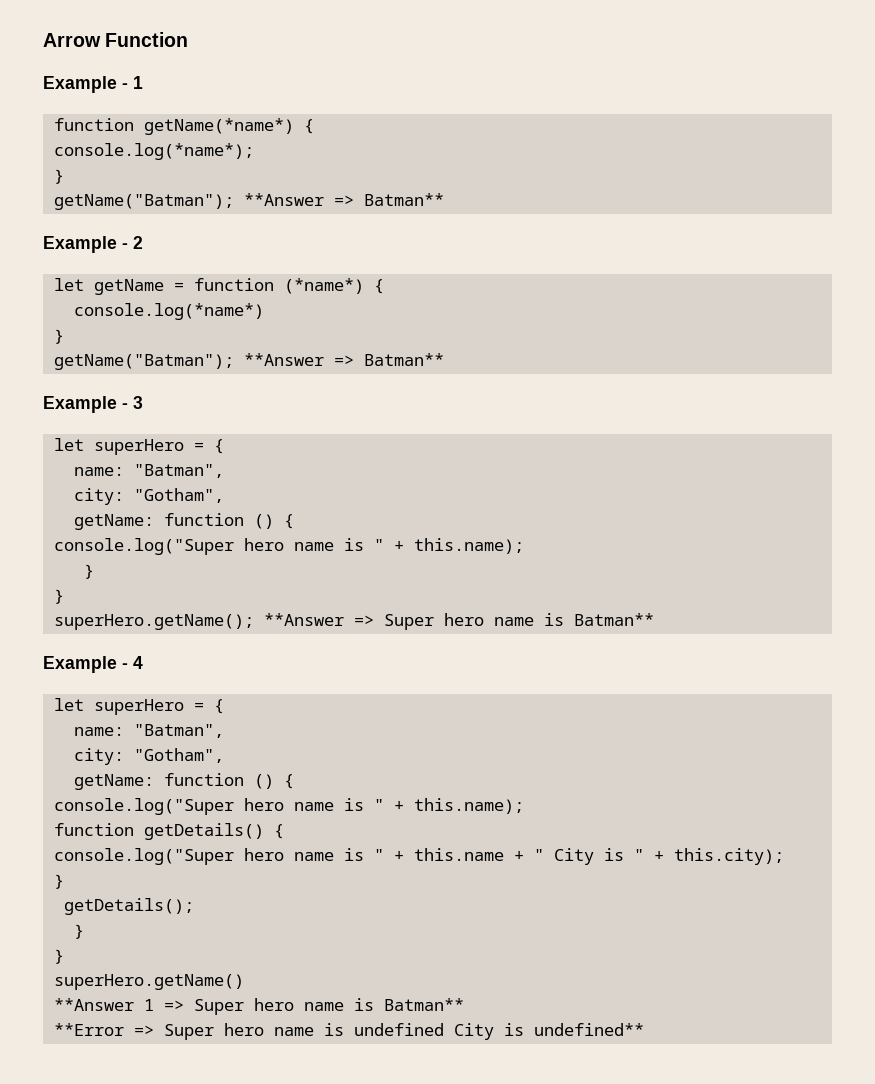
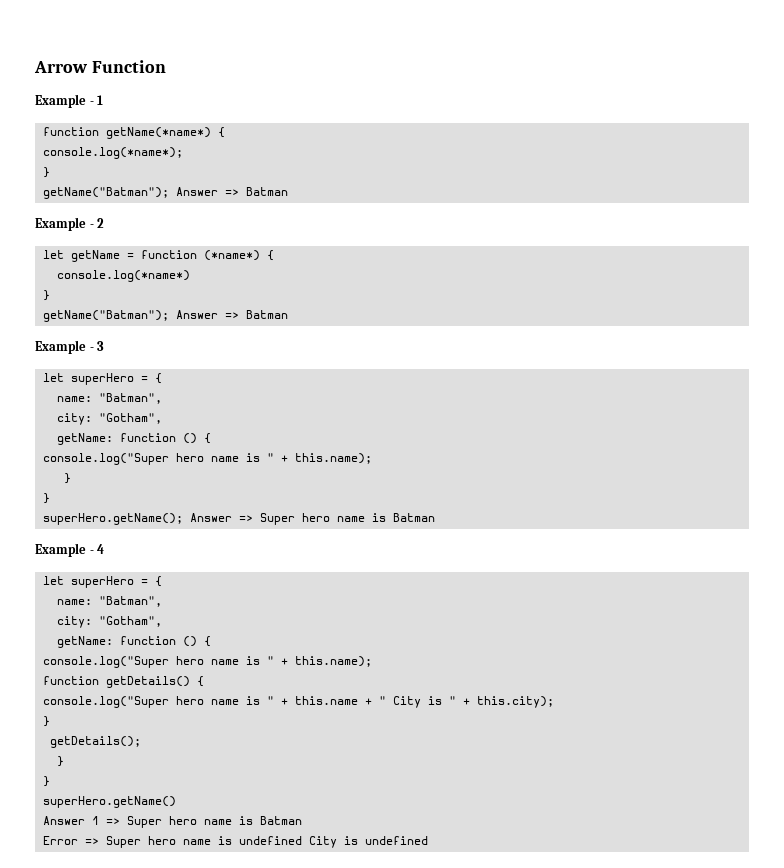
[243,193,444,206] **Answer => Batman** -> [175,187,288,196] Answer => Batman
[243,353,444,366] **Answer => Batman** -> [175,310,288,319] Answer => Batman
[263,613,654,630] **Answer => Super hero name is Batman** -> [189,513,435,525] Answer => Super hero name is Batman
[53,998,134,1011] **Answer -> [42,816,85,825] Answer
[383,998,464,1011] [53,1023,124,1036] Batman** // **Error -> [259,816,302,825] [42,836,78,845] Batman // Error
[533,1023,644,1036] undefined** -> [364,836,428,845] undefined

